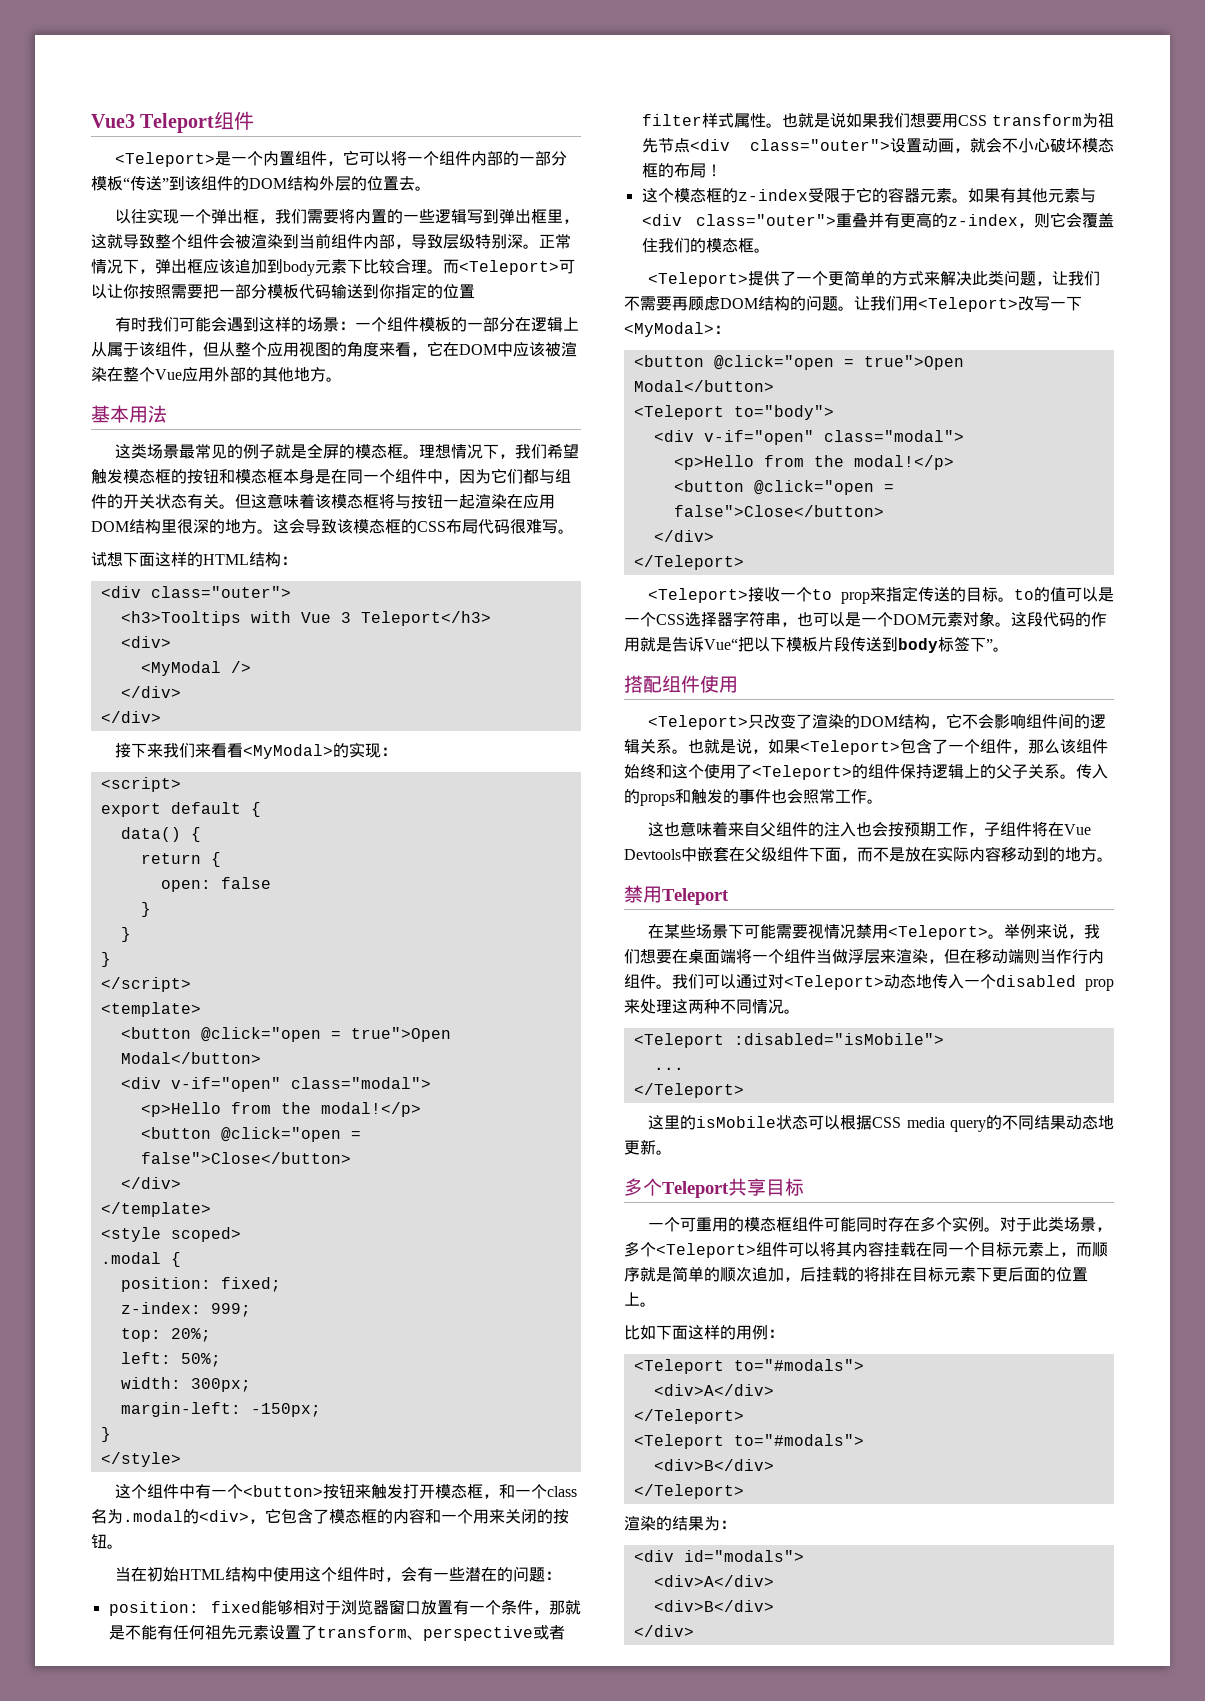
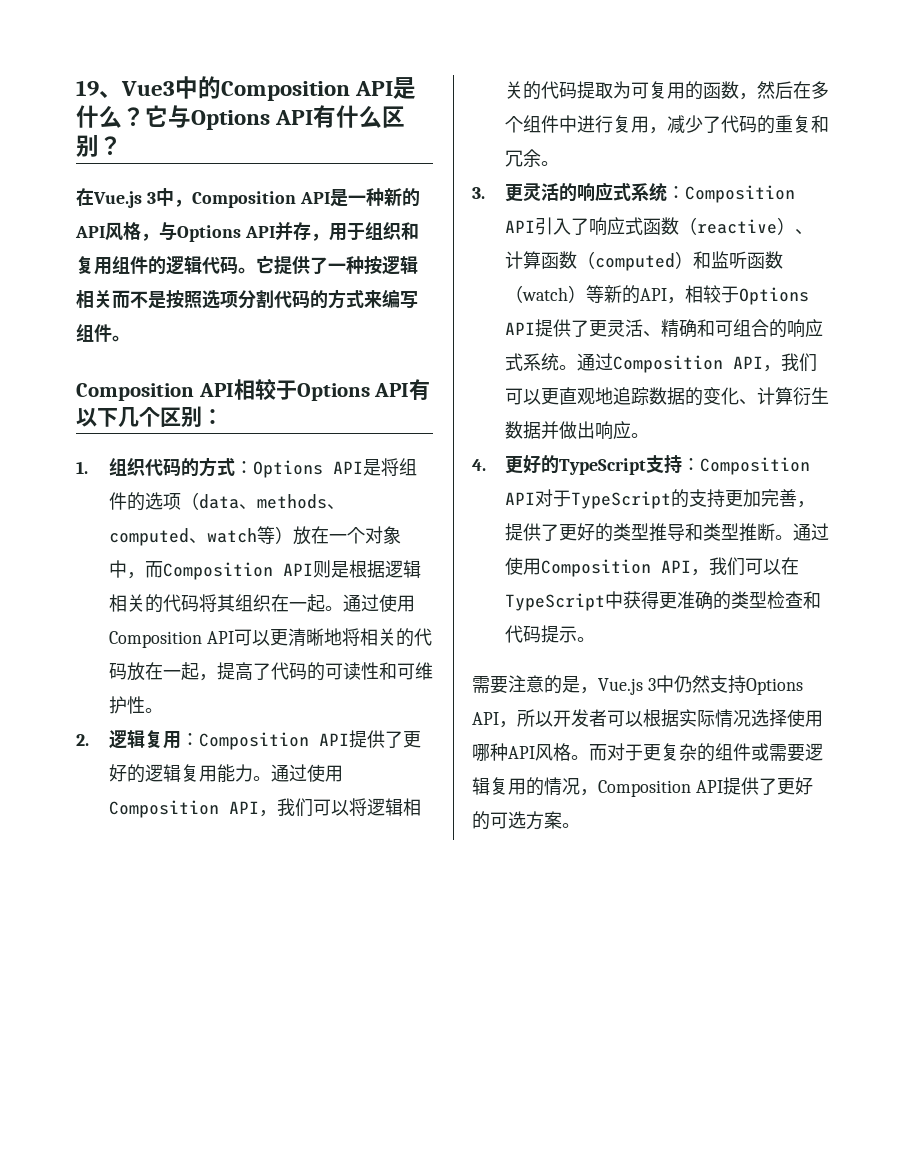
[91,111,255,133] [115,150,568,167] [91,175,431,191] [115,208,580,224] [91,233,571,249] [91,258,575,276] [91,283,475,299] [115,316,580,332] [91,341,577,357] [91,367,342,382] [91,405,167,423] [115,443,580,459] [91,468,571,484] [91,493,555,509] [91,518,574,534] [91,552,297,567] [100,586,291,598] [120,611,491,626] [120,636,171,648] [140,661,251,676] [120,686,181,698] [100,711,161,723] [115,742,398,759] [100,777,181,792] [100,802,261,817] [120,827,201,842] [140,852,221,867] [160,877,271,892] [140,902,151,917] [120,927,131,942] [100,952,111,967] [100,977,191,992] [100,1002,201,1017] [120,1027,451,1042] [120,1052,261,1064] [120,1077,431,1092] [140,1102,421,1117] [140,1127,361,1142] [140,1152,351,1164] [120,1177,181,1189] [100,1202,211,1217] [100,1227,241,1242] [100,1252,181,1267] [120,1277,281,1292] [120,1302,251,1317] [120,1328,211,1342] [120,1352,221,1367] [120,1377,251,1392] [120,1402,321,1417] [100,1427,111,1442] [100,1452,181,1467] [115,1484,578,1499] [91,1508,569,1524] [91,1534,123,1549] [115,1566,562,1582] [108,1599,581,1616] [108,1624,565,1641] [641,112,1114,128] [641,137,1114,153] [641,162,722,178] [641,187,1096,203] [641,212,1114,228] [641,238,770,253] [648,270,1101,287] [624,295,1082,312] [624,322,730,337] [633,355,964,370] [633,380,774,392] [633,405,834,420] [653,430,964,445] [673,455,954,470] [673,480,894,495] [673,505,884,517] [653,530,714,542] [633,555,744,570] [648,586,1114,604] [624,611,1107,627] [624,636,1009,653] [624,675,738,693] [648,713,1107,730] [624,738,1108,755] [624,764,1108,780] [624,788,883,806] [648,821,1092,837] [624,846,1113,862] [624,885,729,905] [648,923,1101,940] [624,948,1104,964] [624,974,1114,991] [624,999,800,1014] [633,1033,944,1048] [653,1067,684,1070] [633,1083,744,1098] [648,1115,1114,1132] [624,1139,672,1155] [624,1178,804,1198] [648,1216,1113,1232] [624,1241,1108,1258] [624,1266,1088,1282] [624,1292,656,1307] [624,1325,784,1340] [633,1359,864,1374] [653,1384,774,1396] [633,1409,744,1424] [633,1434,864,1449] [653,1459,774,1471] [633,1484,744,1499] [624,1516,736,1531] [633,1550,804,1562] [653,1575,774,1587] [653,1600,774,1612] [633,1625,694,1637] Vue3 Teleport组件 // <Teleport>是一个内置组件，它可以将一个组件内部的一部分模板“传送”到该组件的DOM结构外层的位置去。 // 以往实现一个弹出框，我们需要将内置的一些逻辑写到弹出框里，这就导致整个组件会被渲染到当前组件内部，导致层级特别深。正常情况下，弹出框应该追加到body元素下比较合理。而<Teleport>可以让你按照需要把一部分模板代码输送到你指定的位置 // 有时我们可能会遇到这样的场景：一个组件模板的一部分在逻辑上从属于该组件，但从整个应用视图的角度来看，它在DOM中应该被渲染在整个Vue应用外部的其他地方。 // 基本用法 // 这类场景最常见的例子就是全屏的模态框。理想情况下，我们希望触发模态框的按钮和模态框本身是在同一个组件中，因为它们都与组件的开关状态有关。但这意味着该模态框将与按钮一起渲染在应用DOM结构里很深的地方。这会导致该模态框的CSS布局代码很难写。 // 试想下面这样的HTML结构： // <div class="outer"> // <h3>Tooltips with Vue 3 Teleport</h3> // <div> // <MyModal /> // </div> // </div> // 接下来我们来看看<MyModal>的实现： // <script> // export default { // data() { // return { // open: false // } // } // } // </script> // <template> // <button @click="open = true">Open Modal</button> // <div v-if="open" class="modal"> // <p>Hello from the modal!</p> // <button @click="open = false">Close</button> // </div> // </template> // <style scoped> // .modal { // position: fixed; // z-index: 999; // top: 20%; // left: 50%; // width: 300px; // margin-left: -150px; // } // </style> // 这个组件中有一个<button>按钮来触发打开模态框，和一个class名为.modal的<div>，它包含了模态框的内容和一个用来关闭的按钮。 // 当在初始HTML结构中使用这个组件时，会有一些潜在的问题： // position: fixed能够相对于浏览器窗口放置有一个条件，那就是不能有任何祖先元素设置了transform、perspective或者filter样式属性。也就是说如果我们想要用CSS transform为祖先节点<div class="outer">设置动画，就会不小心破坏模态框的布局！ // 这个模态框的z-index受限于它的容器元素。如果有其他元素与<div class="outer">重叠并有更高的z-index，则它会覆盖住我们的模态框。 // <Teleport>提供了一个更简单的方式来解决此类问题，让我们不需要再顾虑DOM结构的问题。让我们用<Teleport>改写一下<MyModal>： // <button @click="open = true">Open Modal</button> // <Teleport to="body"> // <div v-if="open" class="modal"> // <p>Hello from the modal!</p> // <button @click="open = false">Close</button> // </div> // </Teleport> // <Teleport>接收一个to prop来指定传送的目标。to的值可以是一个CSS选择器字符串，也可以是一个DOM元素对象。这段代码的作用就是告诉Vue“把以下模板片段传送到body标签下”。 // 搭配组件使用 // <Teleport>只改变了渲染的DOM结构，它不会影响组件间的逻辑关系。也就是说，如果<Teleport>包含了一个组件，那么该组件始终和这个使用了<Teleport>的组件保持逻辑上的父子关系。传入的props和触发的事件也会照常工作。 // 这也意味着来自父组件的注入也会按预期工作，子组件将在Vue Devtools中嵌套在父级组件下面，而不是放在实际内容移动到的地方。 // 禁用Teleport // 在某些场景下可能需要视情况禁用<Teleport>。举例来说，我们想要在桌面端将一个组件当做浮层来渲染，但在移动端则当作行内组件。我们可以通过对<Teleport>动态地传入一个disabled prop来处理这两种不同情况。 // <Teleport :disabled="isMobile"> // ... // </Teleport> // 这里的isMobile状态可以根据CSS media query的不同结果动态地更新。 // 多个Teleport共享目标 // 一个可重用的模态框组件可能同时存在多个实例。对于此类场景，多个<Teleport>组件可以将其内容挂载在同一个目标元素上，而顺序就是简单的顺次追加，后挂载的将排在目标元素下更后面的位置上。 // 比如下面这样的用例： // <Teleport to="#modals"> // <div>A</div> // </Teleport> // <Teleport to="#modals"> // <div>B</div> // </Teleport> // 渲染的结果为： // <div id="modals"> // <div>A</div> // <div>B</div> // </div> -> [76,76,417,101] [76,105,406,130] [76,134,122,157] [76,188,420,208] [75,221,419,242] [76,255,418,275] [76,289,418,309] [76,324,130,342] [76,378,431,401] [76,406,223,428] [76,457,417,478] [108,492,345,511] [108,526,401,546] [108,560,421,580] [108,594,415,613] [108,628,432,648] [108,662,433,681] [108,696,163,714] [76,730,421,750] [108,764,343,783] [108,798,421,818] [504,81,829,100] [504,115,829,134] [504,149,559,168] [472,182,795,203] [504,217,813,236] [504,251,783,271] [504,285,809,305] [504,319,823,338] [504,353,817,373] [504,387,829,406] [504,421,649,440] [472,455,810,475] [504,489,815,509] [504,523,829,542] [504,557,799,577] [504,591,821,611] [504,625,595,643] [472,675,803,695] [472,709,823,728] [472,743,823,762] [472,777,813,797] [472,811,580,830] 19、Vue3中的Composition API是什么？它与Options API有什么区别？ // 在Vue.js 3中，Composition API是一种新的API风格，与Options API并存，用于组织和复用组件的逻辑代码。它提供了一种按逻辑相关而不是按照选项分割代码的方式来编写组件。 // Composition API相较于Options API有以下几个区别： // 1.组织代码的方式：Options API是将组件的选项（data、methods、computed、watch等）放在一个对象中，而Composition API则是根据逻辑相关的代码将其组织在一起。通过使用Composition API可以更清晰地将相关的代码放在一起，提高了代码的可读性和可维护性。 // 2.逻辑复用：Composition API提供了更好的逻辑复用能力。通过使用Composition API，我们可以将逻辑相关的代码提取为可复用的函数，然后在多个组件中进行复用，减少了代码的重复和冗余。 // 3.更灵活的响应式系统：Composition API引入了响应式函数（reactive）、计算函数（computed）和监听函数（watch）等新的API，相较于Options API提供了更灵活、精确和可组合的响应式系统。通过Composition API，我们可以更直观地追踪数据的变化、计算衍生数据并做出响应。 // 4.更好的TypeScript支持：Composition API对于TypeScript的支持更加完善，提供了更好的类型推导和类型推断。通过使用Composition API，我们可以在TypeScript中获得更准确的类型检查和代码提示。 // 需要注意的是，Vue.js 3中仍然支持Options API，所以开发者可以根据实际情况选择使用哪种API风格。而对于更复杂的组件或需要逻辑复用的情况，Composition API提供了更好的可选方案。

